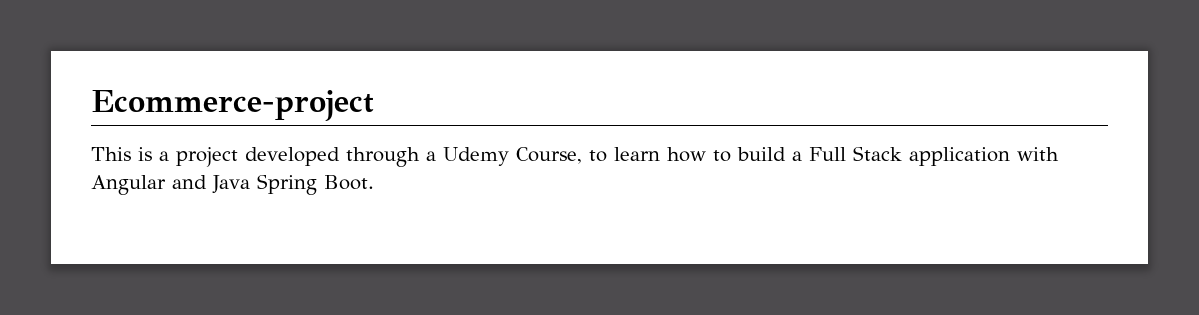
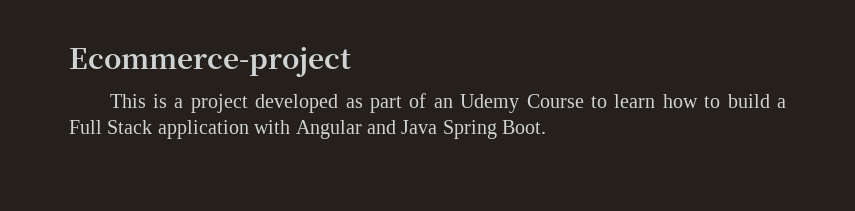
[346,147,582,167] through a Udemy Course, -> [345,93,584,113] as part of an Udemy Course

